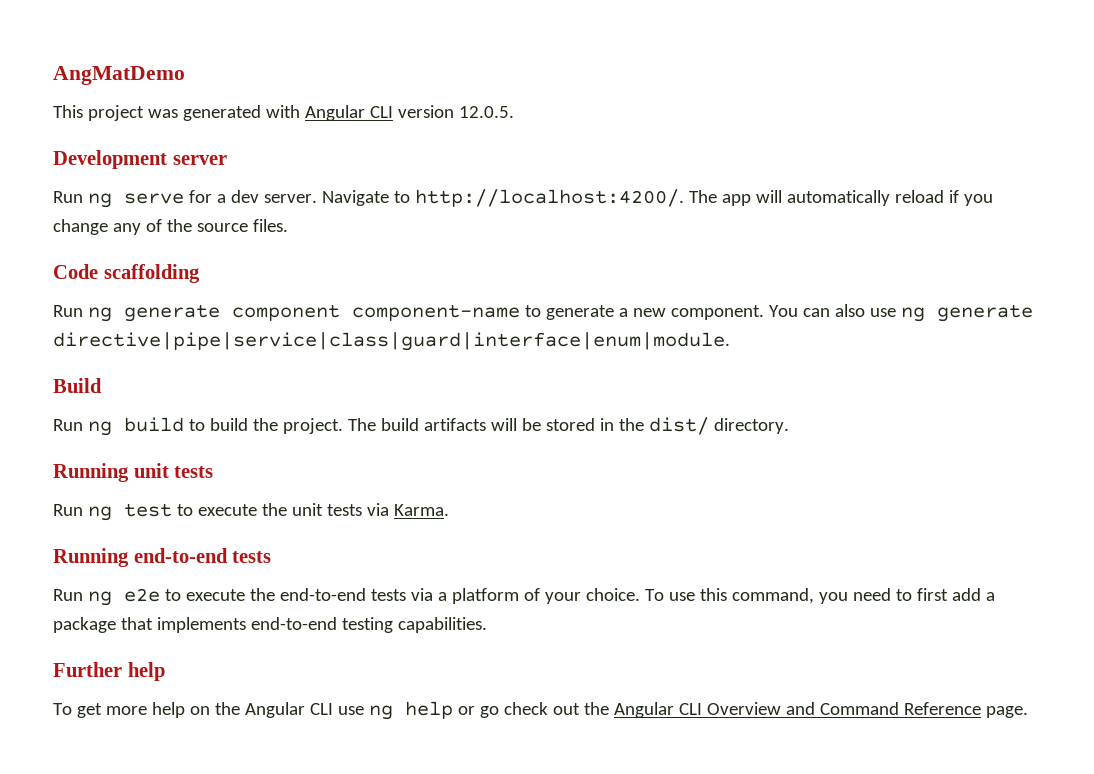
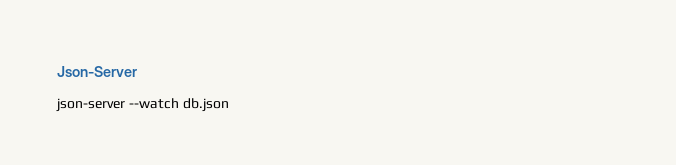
[53,66,185,85] [53,105,514,121] [53,150,227,169] [53,189,993,208] [53,219,288,235] [53,264,200,283] [53,304,1033,322] [53,332,730,351] [53,378,102,393] [53,417,789,436] [53,463,214,482] [53,503,449,521] [53,548,272,567] [53,588,995,606] [53,617,487,633] [53,662,165,681] [53,701,1028,720] AngMatDemo // This project was generated with Angular CLI version 12.0.5. // Development server // Run ng serve for a dev server. Navigate to http://localhost:4200/. The app will automatically reload if you change any of the source files. // Code scaffolding // Run ng generate component component-name to generate a new component. You can also use ng generate directive|pipe|service|class|guard|interface|enum|module. // Build // Run ng build to build the project. The build artifacts will be stored in the dist/ directory. // Running unit tests // Run ng test to execute the unit tests via Karma. // Running end-to-end tests // Run ng e2e to execute the end-to-end tests via a platform of your choice. To use this command, you need to first add a package that implements end-to-end testing capabilities. // Further help // To get more help on the Angular CLI use ng help or go check out the Angular CLI Overview and Command Reference page. -> [57,66,137,77] [56,98,229,112] Json-Server // json-server --watch db.json

